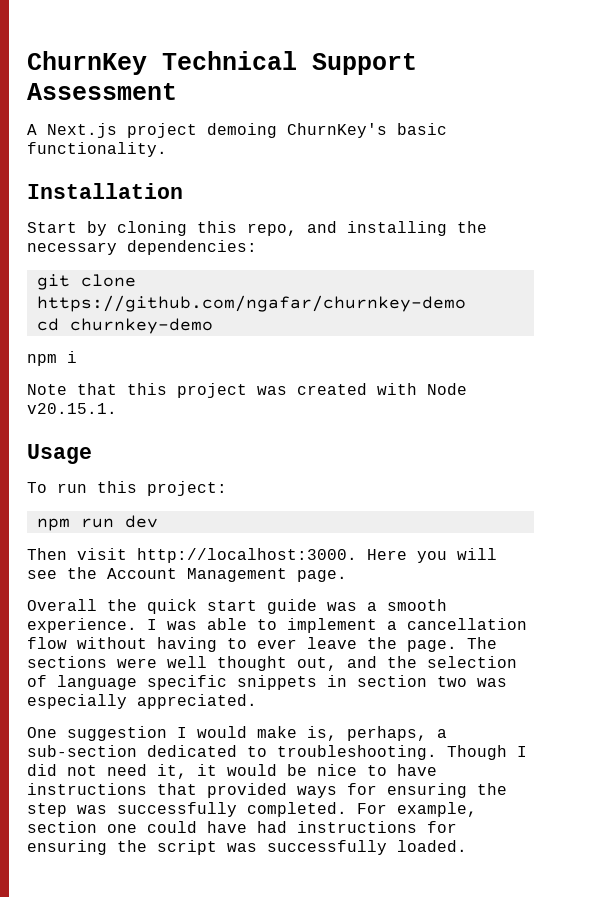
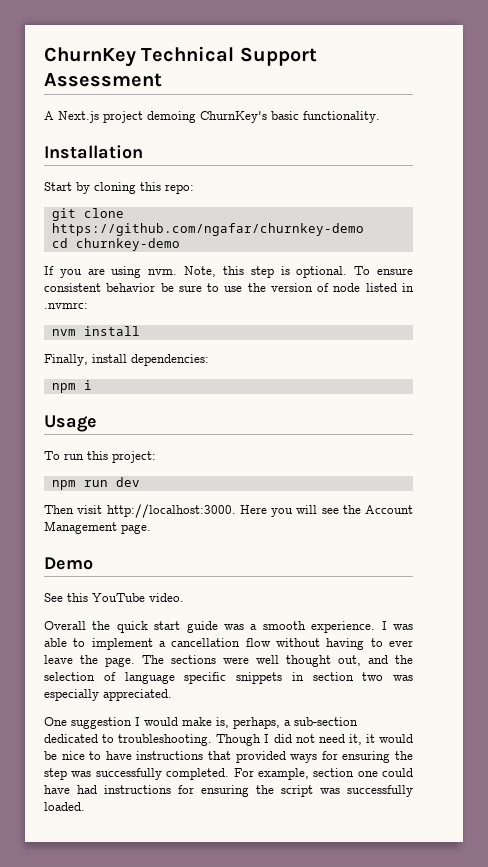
[247,221,487,236] [27,240,257,255] repo, and installing the necessary dependencies: -> [165,184,194,194] repo:
[27,351,77,366] [27,383,467,398] [27,403,117,414] npm i // Note that this project was created with Node v20.15.1. -> [44,266,413,278] [44,283,414,292] [44,302,88,309] [51,326,140,336] [44,354,209,366] [51,380,92,393] If you are using nvm. Note, this step is optional. To ensure consistent behavior be sure to use the version of node listed in .nvmrc: // nvm install // Finally, install dependencies: // npm i
(347, 576) none -> [44,557,93,570] [44,593,184,602] // Demo // See this YouTube video.

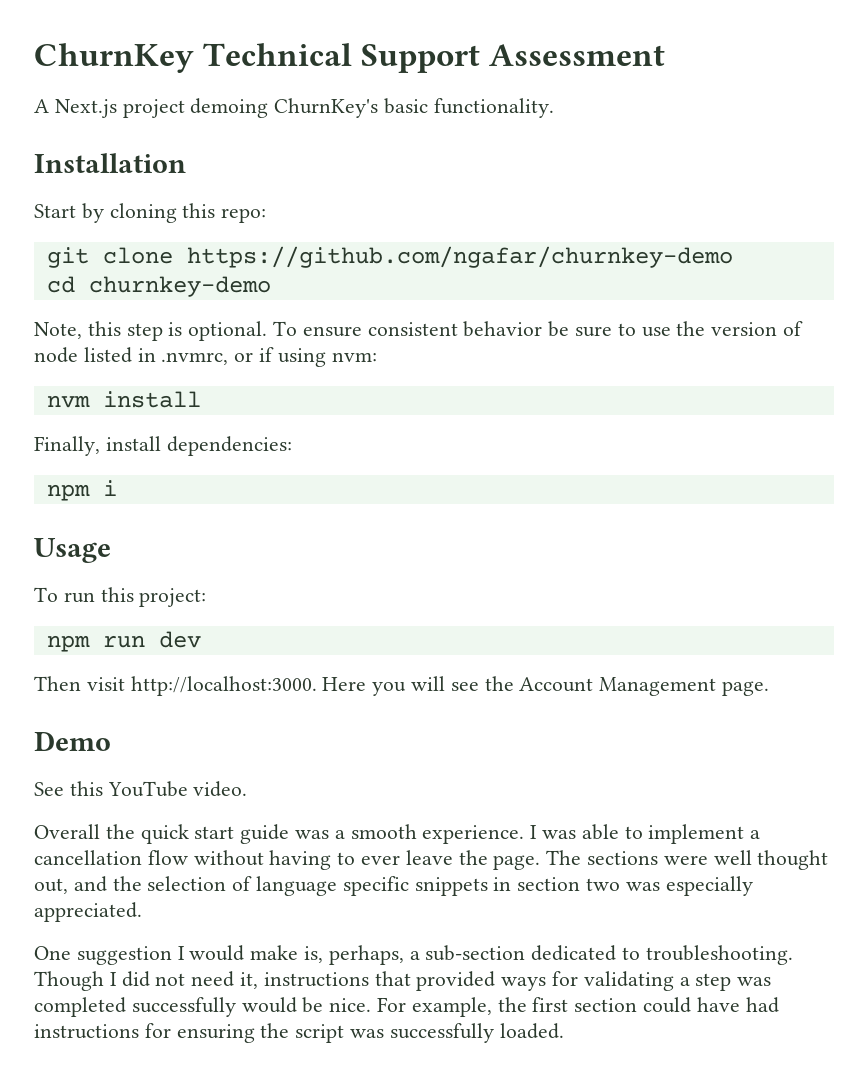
[44,266,178,278] If you are using nvm. -> (271, 286) none
[44,302,88,309] .nvmrc: -> [161,347,377,367] .nvmrc, or if using nvm:
[365,734,414,743] [44,751,132,760] it would be nice to have -> (259, 980) none
[342,751,414,763] [44,768,378,780] ensuring the step was successfully completed. For example, section one -> [583,971,772,991] [34,997,638,1017] validating a step was completed successfully would be nice. For example, the first section

